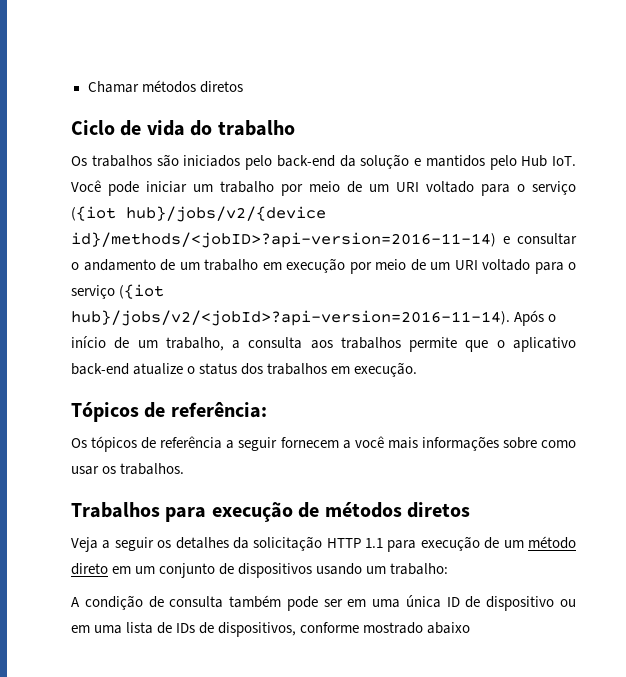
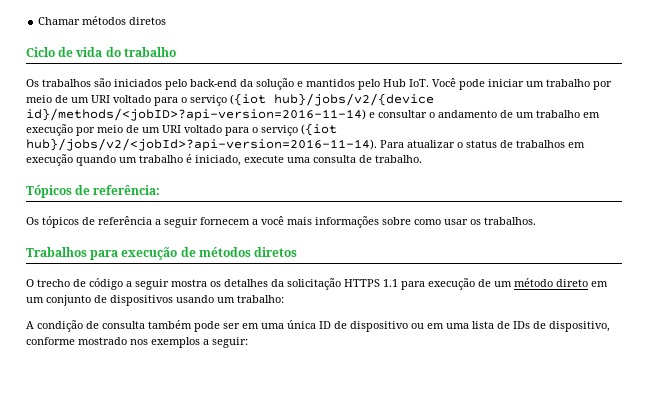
[514,310,557,326] [71,336,576,352] [71,363,184,375] Após o início de um trabalho, a consulta aos trabalhos permite que o aplicativo back-end atualize -> [380,140,455,148] Para atualizar
[241,363,264,375] dos -> [500,140,513,148] de
[354,362,418,377] execução. -> [26,154,422,166] execução quando um trabalho é iniciado, execute uma consulta de trabalho.
[71,537,154,552] Veja a seguir -> [26,278,207,290] O trecho de código a seguir mostra
[326,538,361,548] HTTP -> [344,279,380,287] HTTPS
[218,622,297,637] dispositivos, -> [549,321,610,332] dispositivo,
[427,622,471,634] abaixo -> [130,337,248,348] nos exemplos a seguir:

